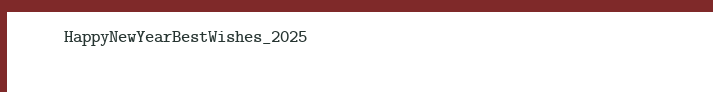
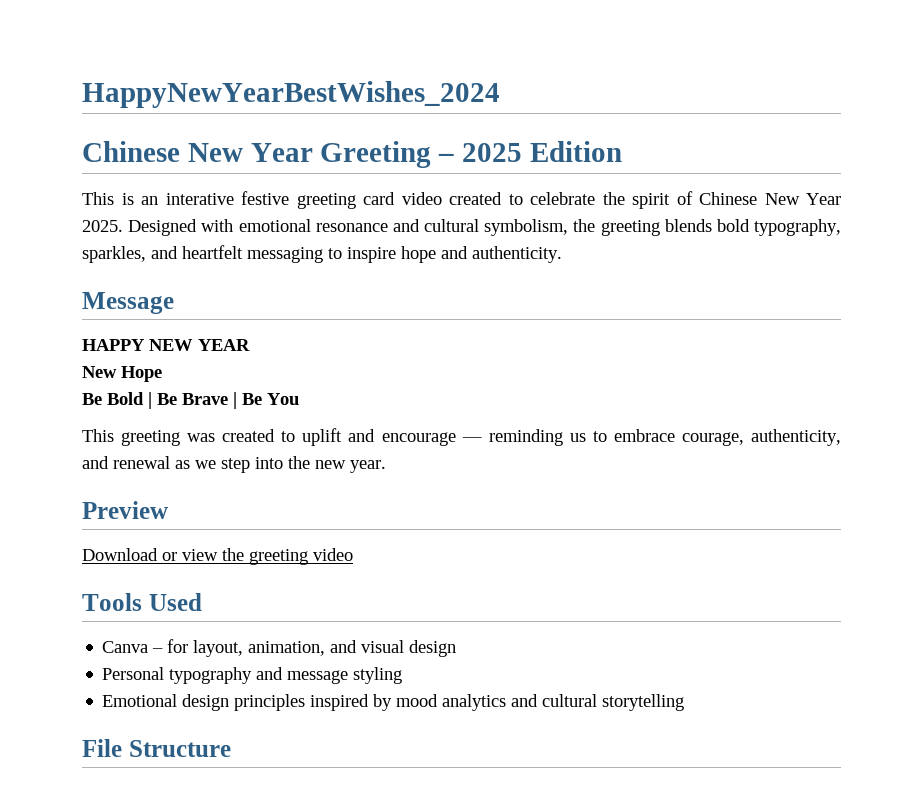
[64,31,307,46] HappyNewYearBestWishes_2025 -> [82,81,500,108] [82,141,622,168] [82,191,841,209] [82,219,841,236] [82,245,562,263] [82,292,174,314] [82,339,250,351] [82,366,162,382] [82,392,299,409] [82,428,841,446] [82,456,386,473] [82,501,168,519] [82,548,353,565] [82,593,202,611] [102,639,457,657] [102,667,403,684] [102,694,685,711] [82,739,231,757] HappyNewYearBestWishes_2024 // Chinese New Year Greeting – 2025 Edition // This is an interative festive greeting card video created to celebrate the spirit of Chinese New Year 2025. Designed with emotional resonance and cultural symbolism, the greeting blends bold typography, sparkles, and heartfelt messaging to inspire hope and authenticity. // Message // HAPPY NEW YEAR // New Hope // Be Bold | Be Brave | Be You // This greeting was created to uplift and encourage — reminding us to embrace courage, authenticity, and renewal as we step into the new year. // Preview // Download or view the greeting video // Tools Used // Canva – for layout, animation, and visual design // Personal typography and message styling // Emotional design principles inspired by mood analytics and cultural storytelling // File Structure

